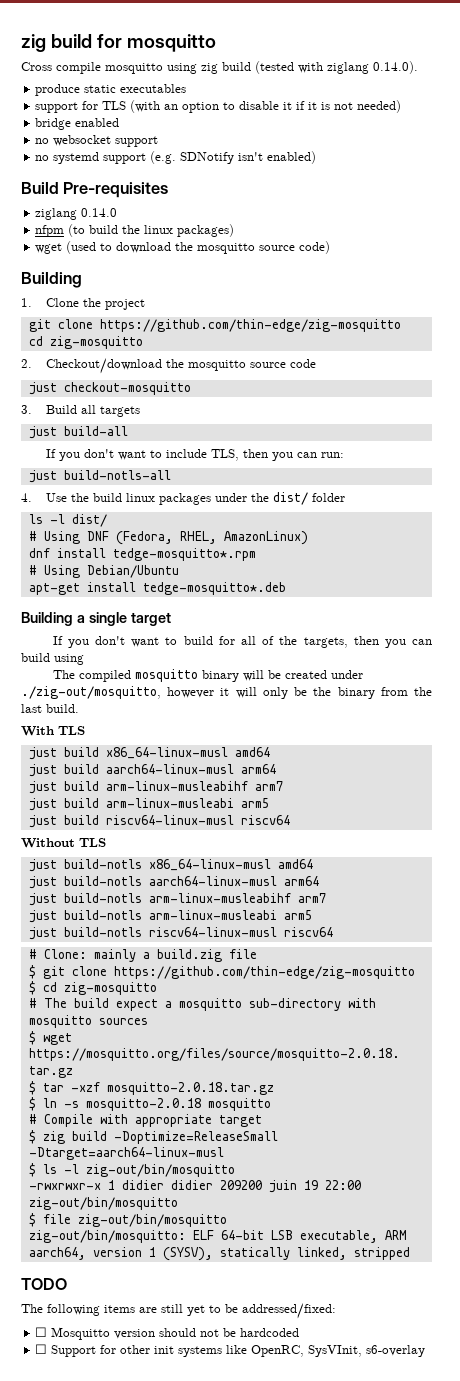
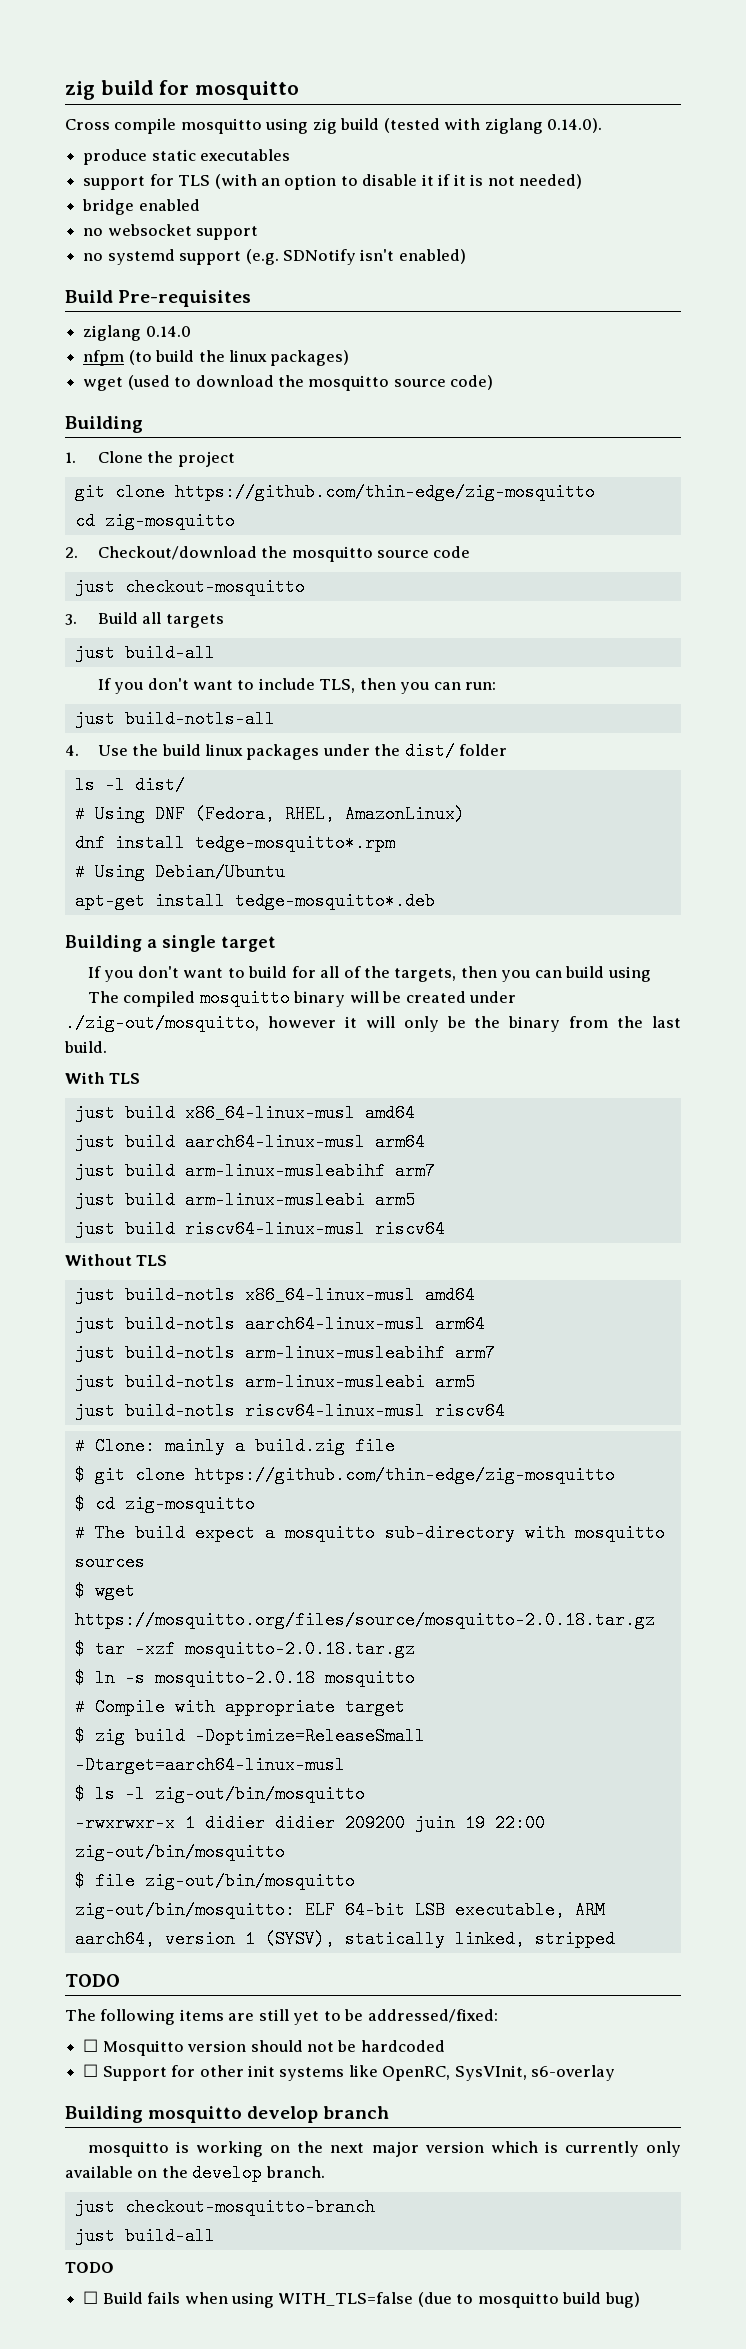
(426, 1351) none -> [65,2106,390,2123] [87,2141,681,2157] [65,2164,325,2182] [74,2198,375,2216] [74,2227,215,2245] [65,2262,114,2273] [83,2291,640,2308] // Building mosquitto develop branch // mosquitto is working on the next major version which is currently only available on the develop branch. // just checkout-mosquitto-branch // just build-all // TODO // ☐ Build fails when using WITH_TLS=false (due to mosquitto build bug)

